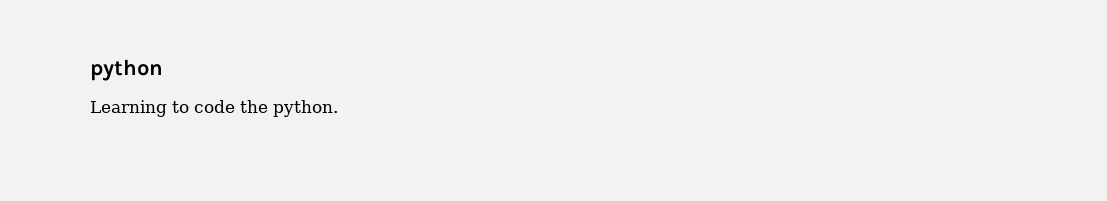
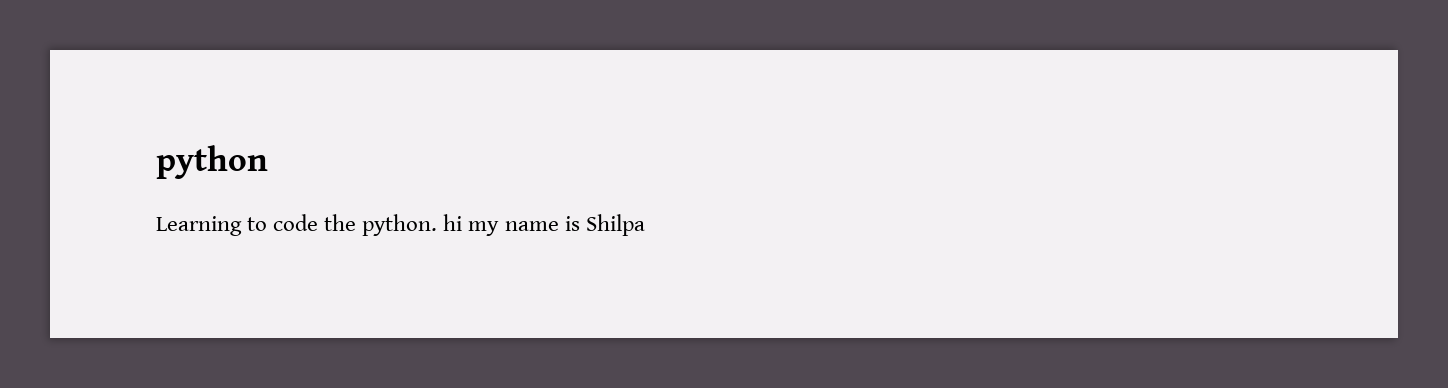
(338, 108) none -> [443,214,645,236] hi my name is Shilpa

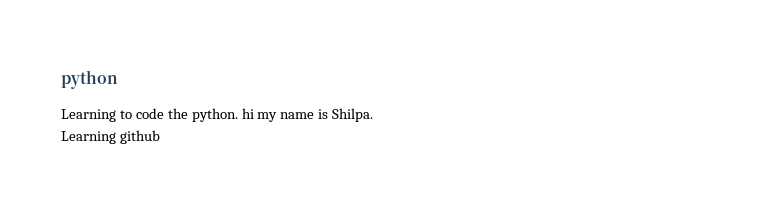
[585,214,645,236] Shilpa -> [332,108,374,122] [61,130,160,144] Shilpa. // Learning github

